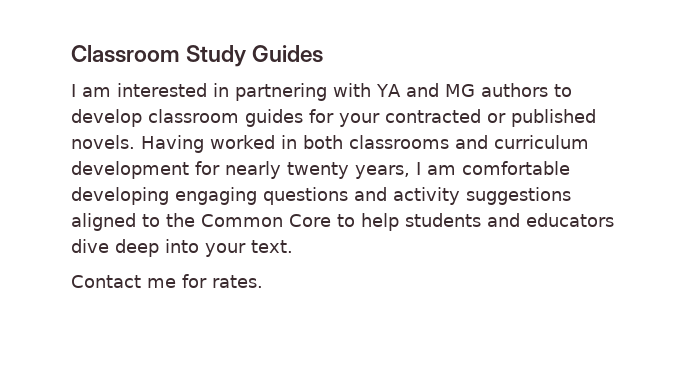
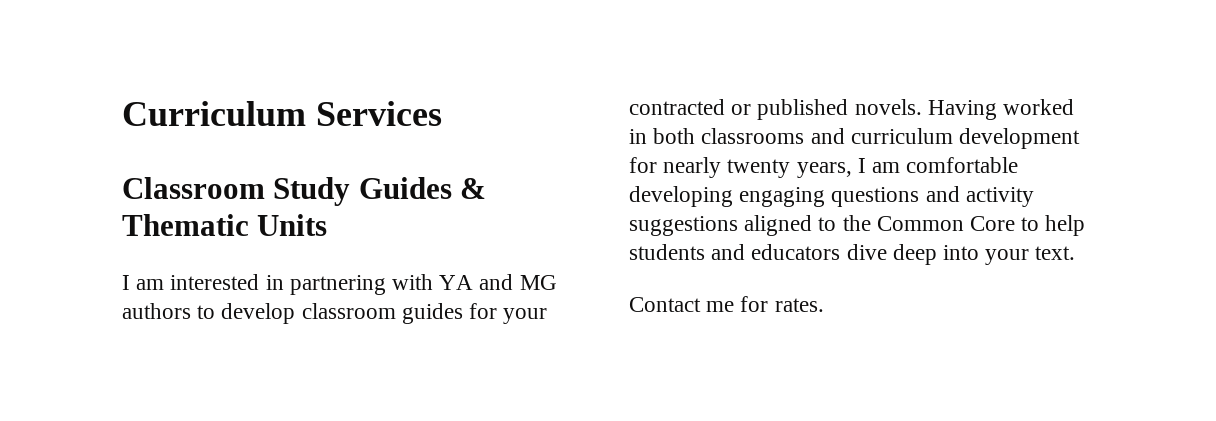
(71, 54) none -> [122,101,442,126] Curriculum Services //
(324, 54) none -> [460,178,487,199] [122,214,328,236] & Thematic Units

